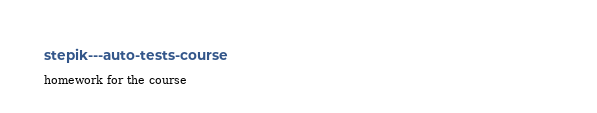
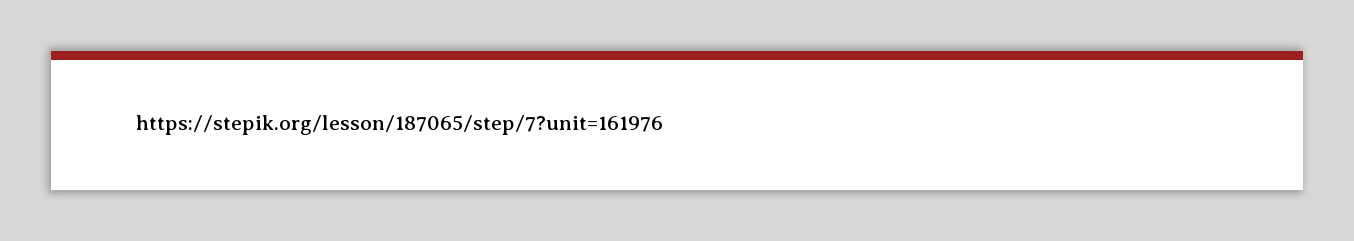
[44,48,228,63] [44,75,187,84] stepik---auto-tests-course // homework for the course -> [136,115,663,135] https://stepik.org/lesson/187065/step/7?unit=161976

